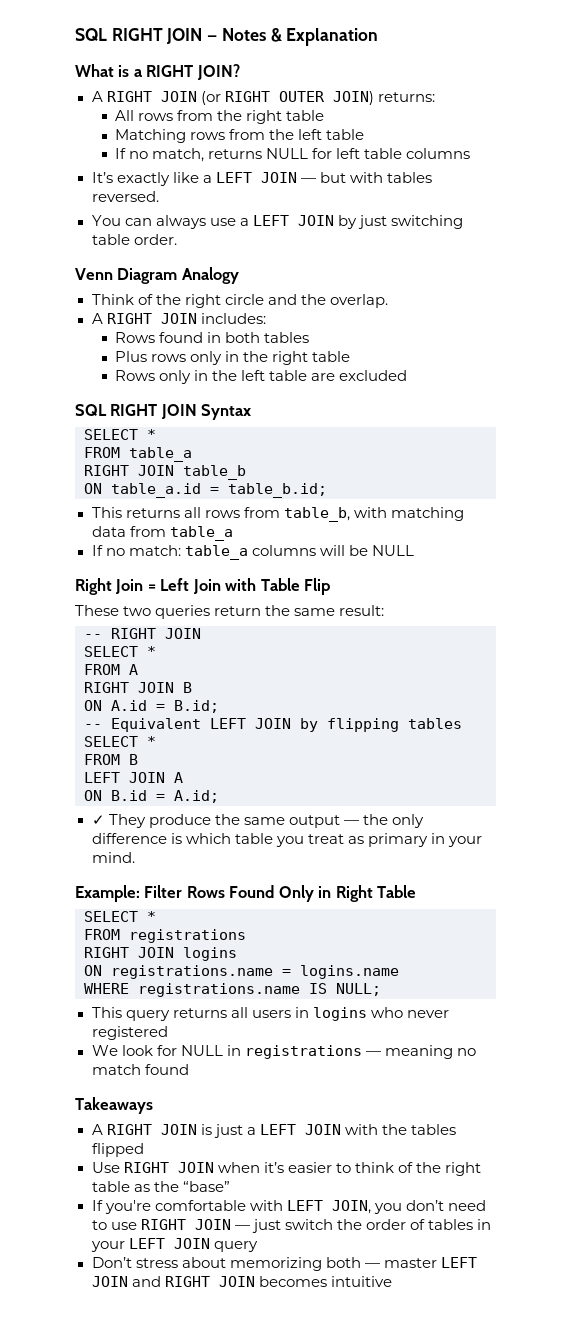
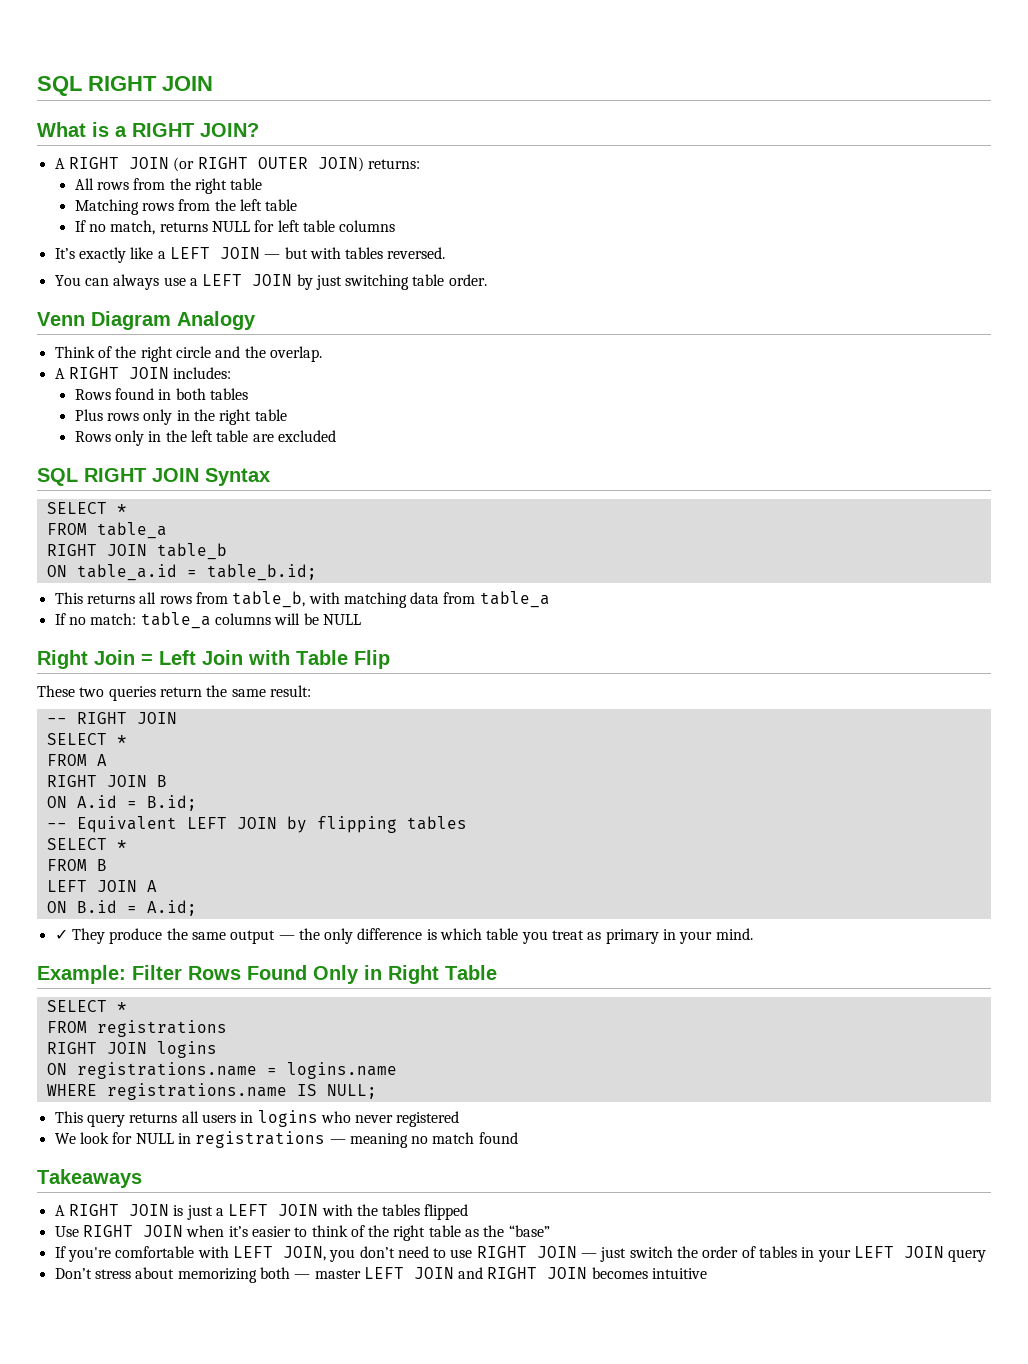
[75,28,379,46] SQL RIGHT JOIN — Notes & Explanation -> [37,76,213,96] SQL RIGHT JOIN

